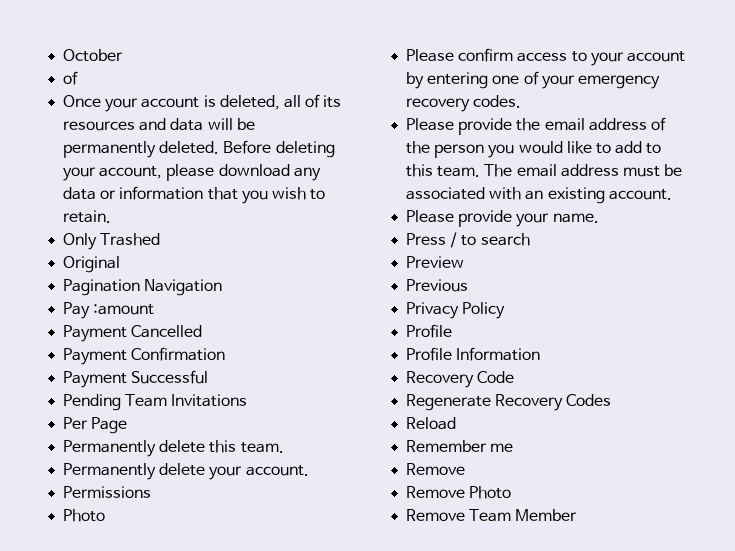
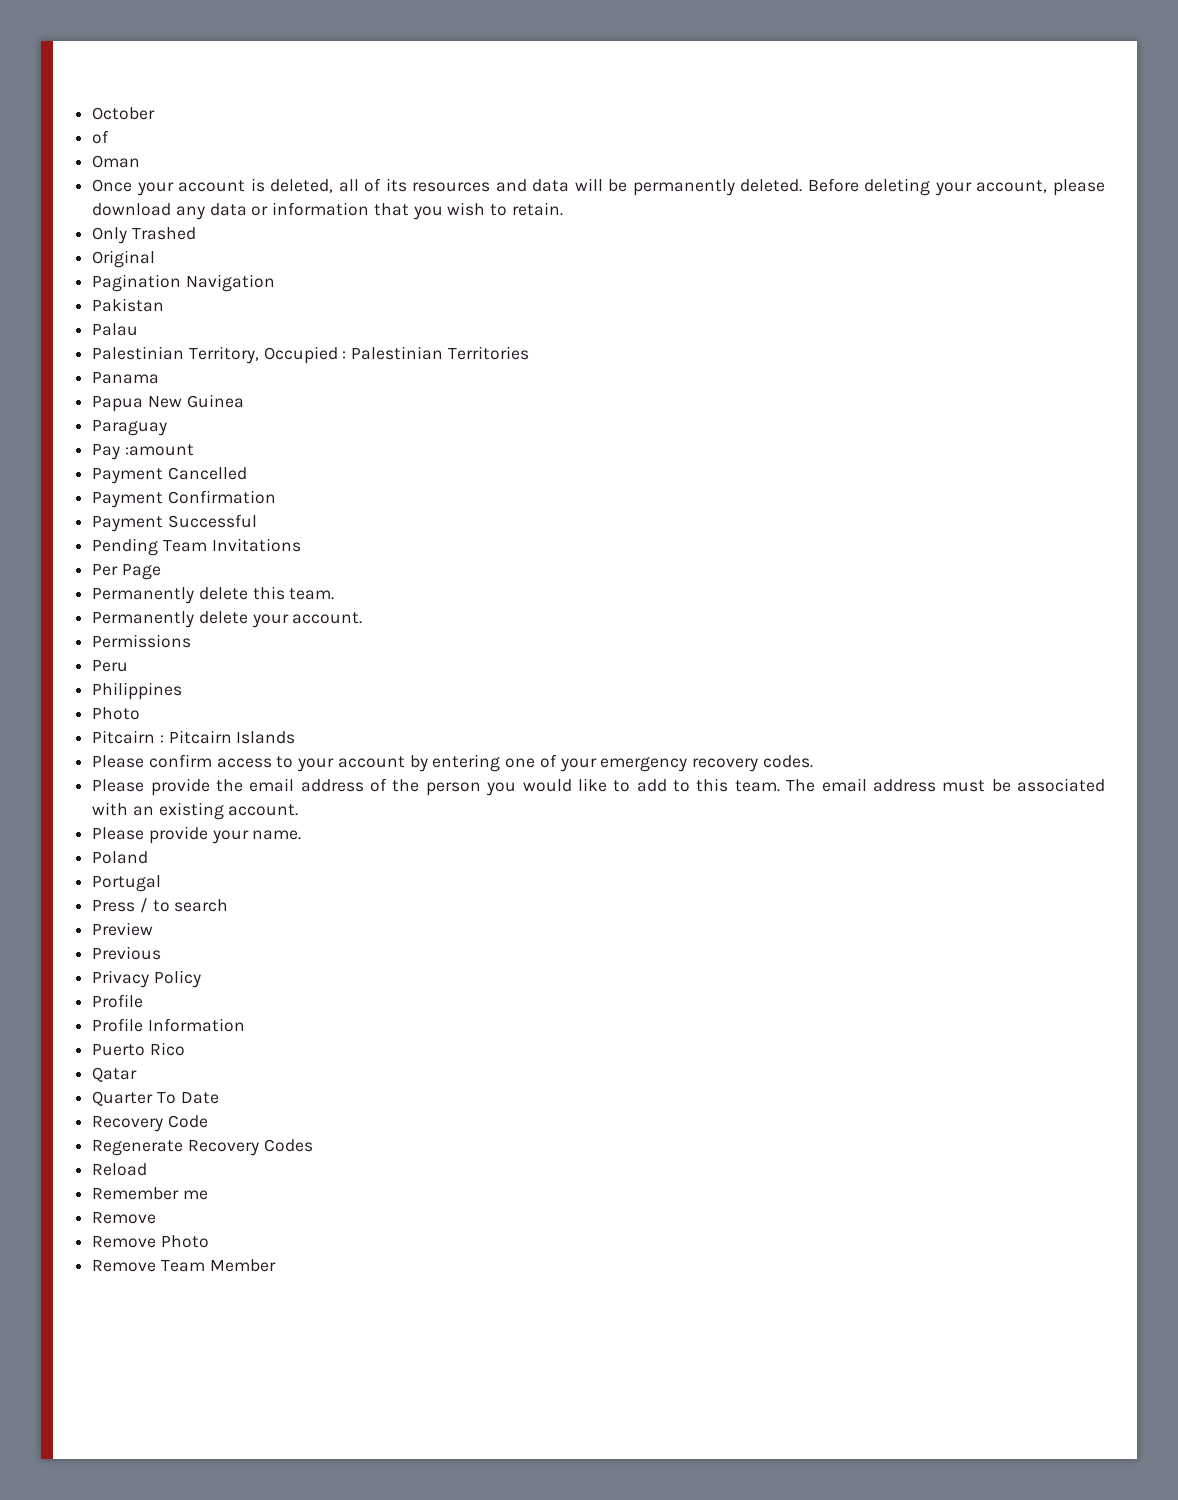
(79, 78) none -> [92,155,141,168] // Oman
(223, 287) none -> [92,298,165,312] [92,323,139,336] [92,346,529,364] [92,372,160,384] [92,394,244,412] [92,420,168,436] // Pakistan // Palau // Palestinian Territory, Occupied : Palestinian Territories // Panama // Papua New Guinea // Paraguay
[63,509,106,522] // Photo -> [92,660,129,672] [92,682,183,700] [92,707,141,720] [92,730,296,744] // Peru // Philippines // Photo // Pitcairn : Pitcairn Islands
(599, 218) none -> [92,851,149,864] [92,875,162,892] // Poland // Portugal
(541, 354) none -> [92,1042,185,1056] [92,1067,138,1082] [92,1091,219,1106] // Puerto Rico // Qatar // Quarter To Date

